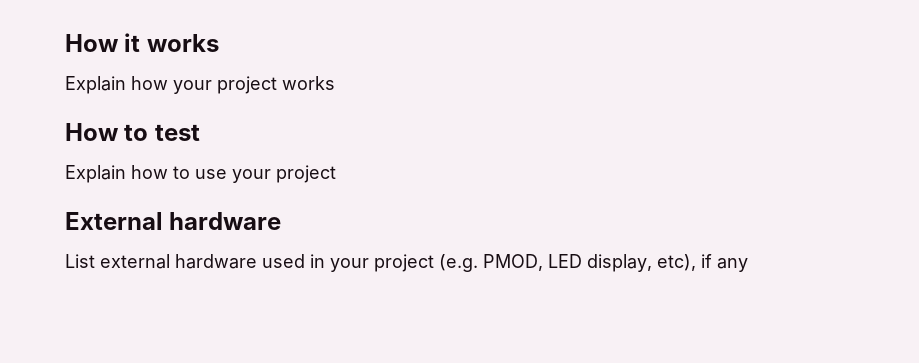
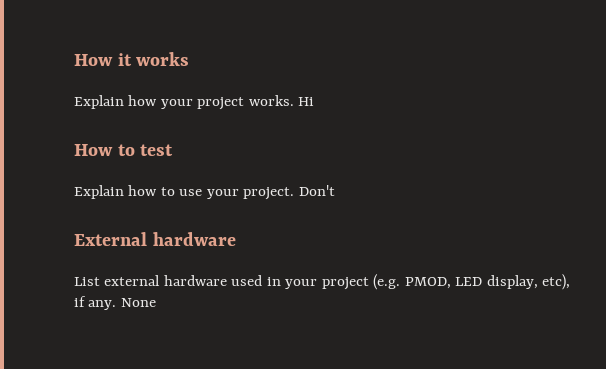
[282,76,335,90] works -> [248,95,315,106] works. Hi
[276,165,336,183] project -> [243,185,335,200] project. Don't
[717,258,748,272] any -> [88,298,156,310] any. None

